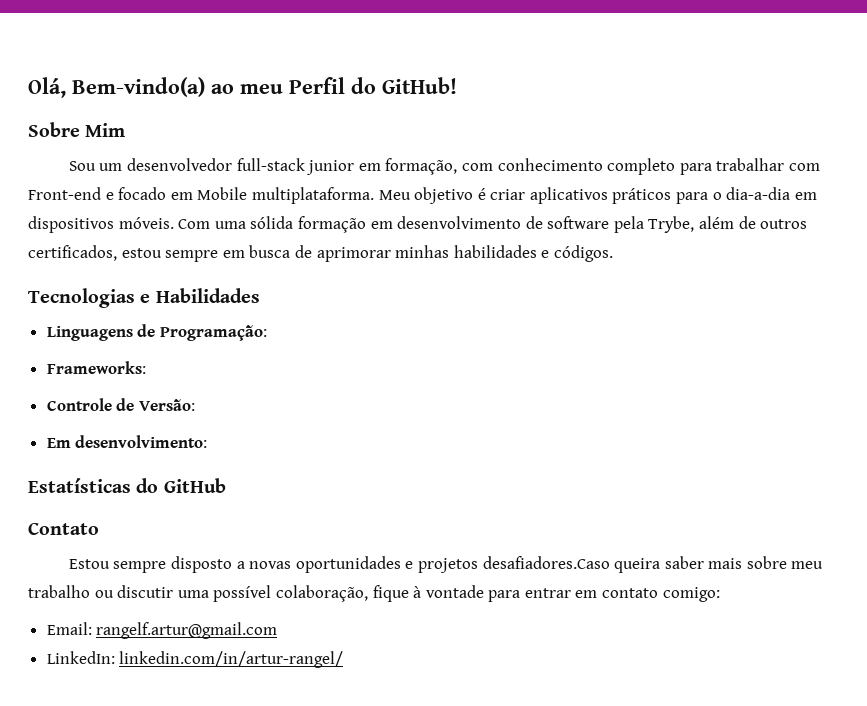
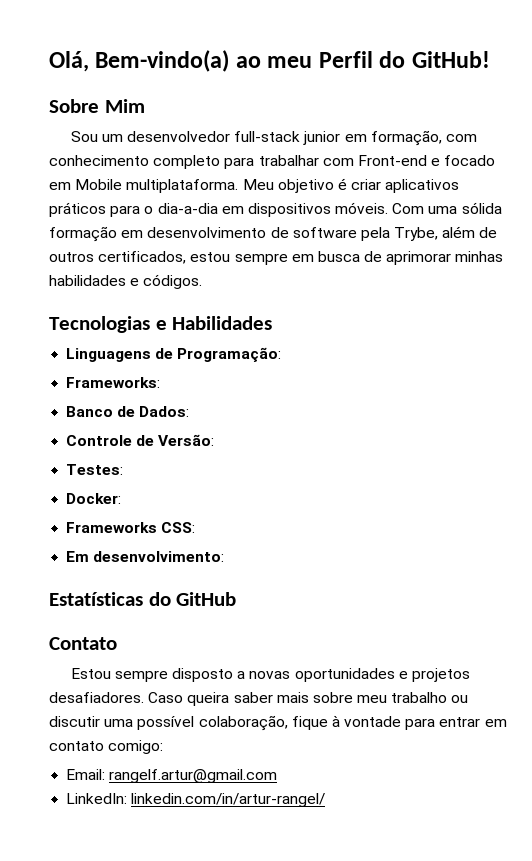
(146, 367) none -> [66,406,190,417] // Banco de Dados:
(195, 405) none -> [66,464,124,475] [66,493,122,504] [66,522,196,533] // Testes: // Docker: // Frameworks CSS:
[482,556,610,569] desafiadores.Caso -> [49,692,184,703] desafiadores. Caso

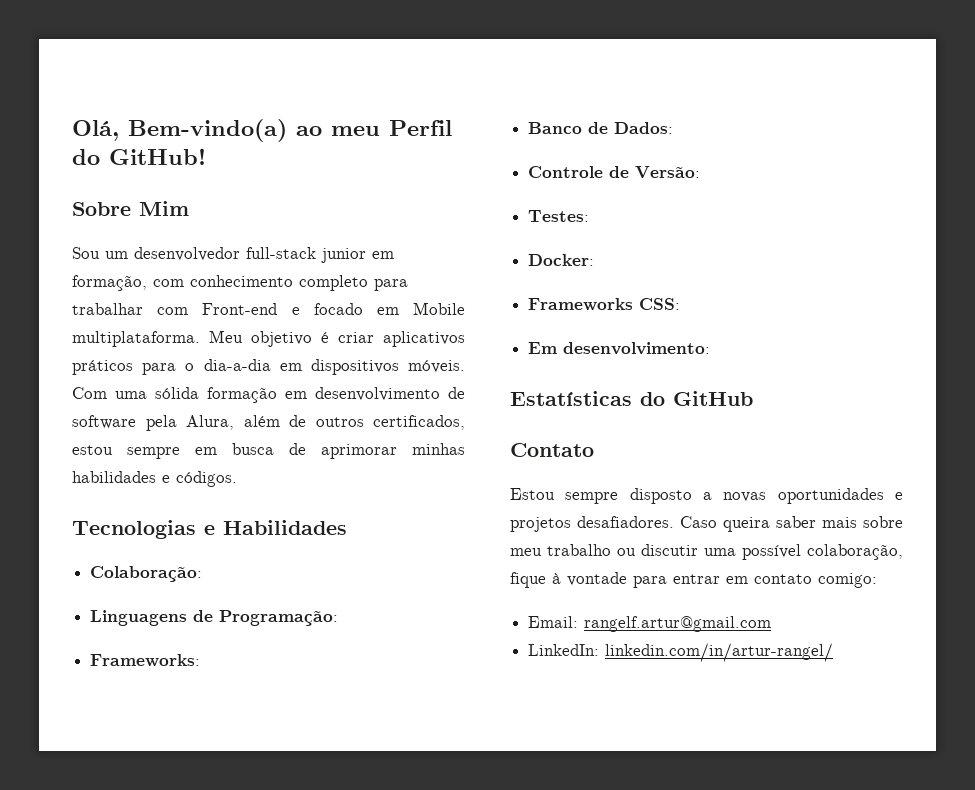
[394,227,439,241] Trybe, -> [186,415,234,430] Alura,
(273, 323) none -> [90,566,203,582] // Colaboração:

